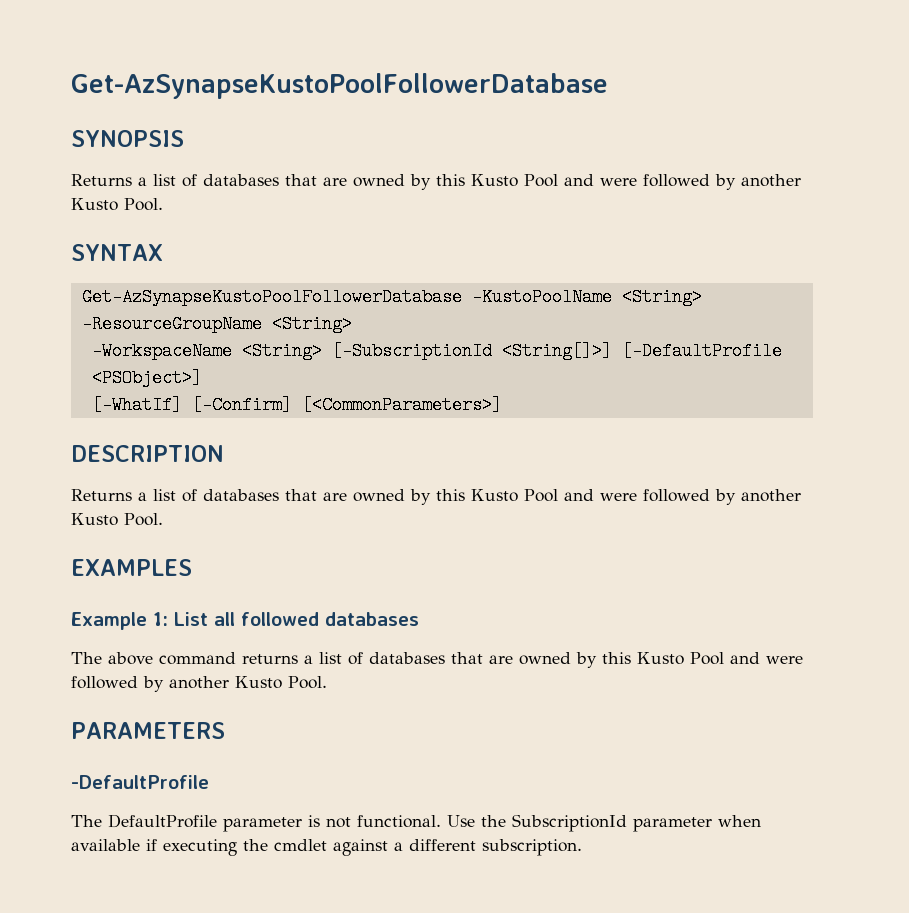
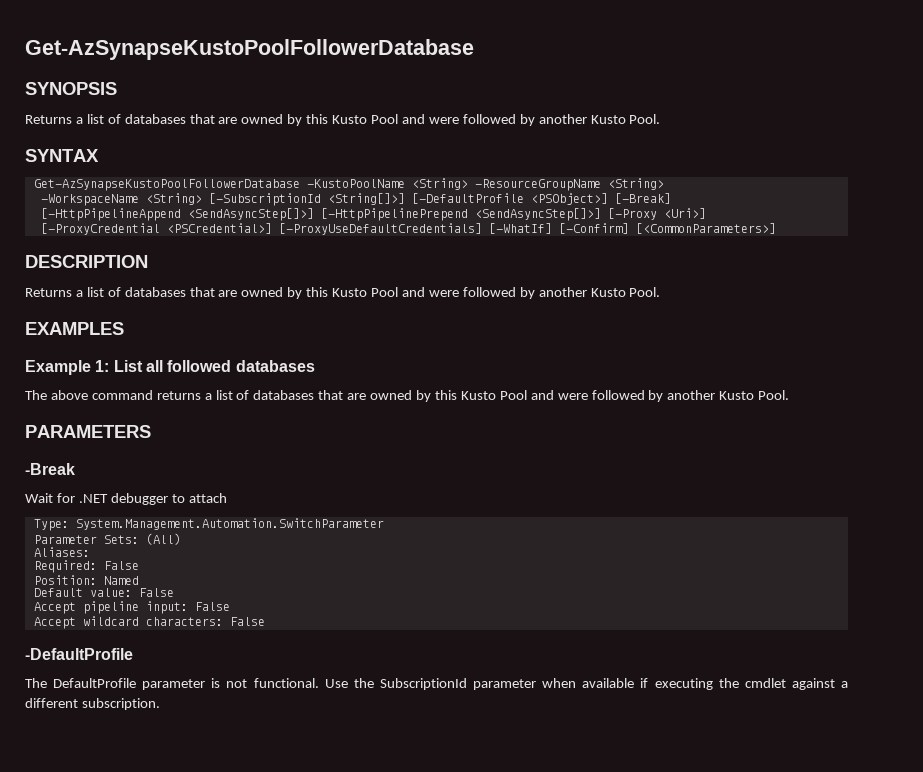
(202, 378) // -> [614,193,671,204] [40,208,706,221] [40,223,482,235] [-Break] // [-HttpPipelineAppend <SendAsyncStep[]>] [-HttpPipelinePrepend <SendAsyncStep[]>] [-Proxy <Uri>] // [-ProxyCredential <PSCredential>] [-ProxyUseDefaultCredentials]
(225, 730) none -> [25,463,75,475] [25,493,227,505] [33,518,384,531] [33,533,181,545] [33,547,90,557] [33,560,139,573] [33,575,139,585] [33,588,174,597] [33,601,230,614] [33,616,265,629] // -Break // Wait for .NET debugger to attach // Type: System.Management.Automation.SwitchParameter // Parameter Sets: (All) // Aliases: // Required: False // Position: Named // Default value: False // Accept pipeline input: False // Accept wildcard characters: False

